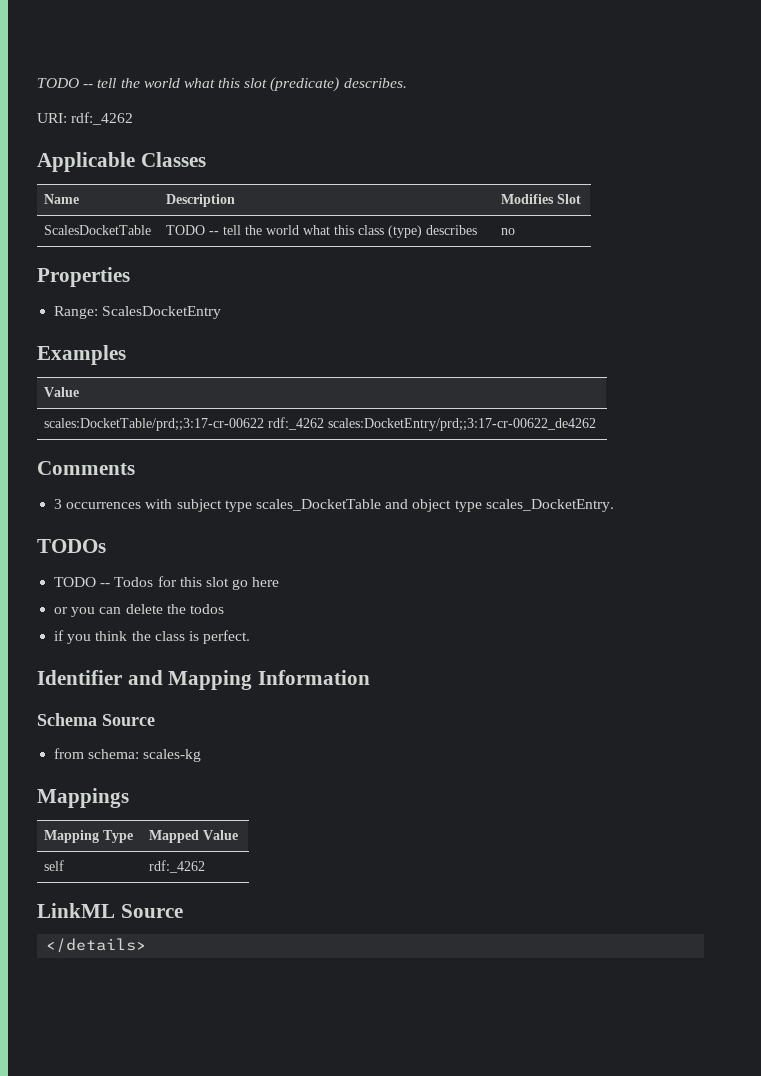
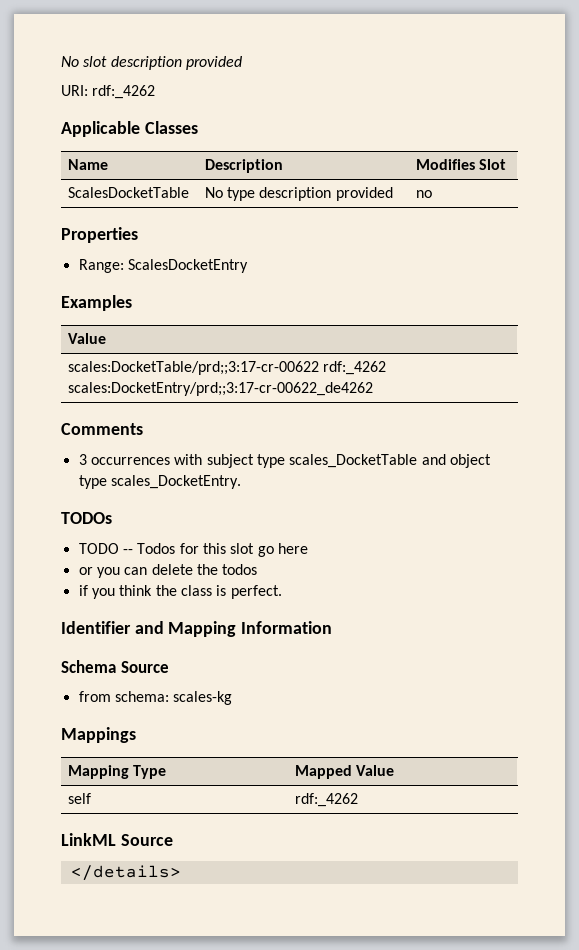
[37,77,407,92] TODO -- tell the world what this slot (predicate) describes. -> [61,56,242,70] No slot description provided
[166,225,478,238] TODO -- tell the world what this class (type) describes -> [204,187,393,201] No type description provided

